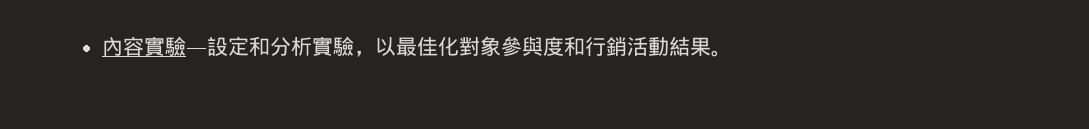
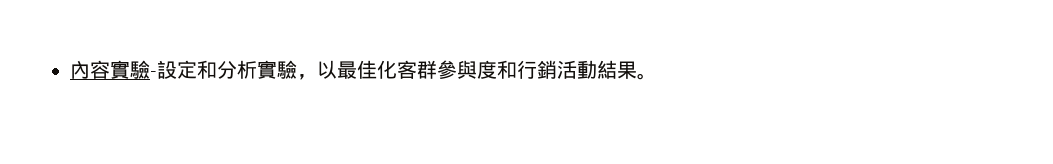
[185,48,207,54] — -> [150,71,157,77] -
[458,36,501,56] 對象 -> [397,60,437,79] 客群

